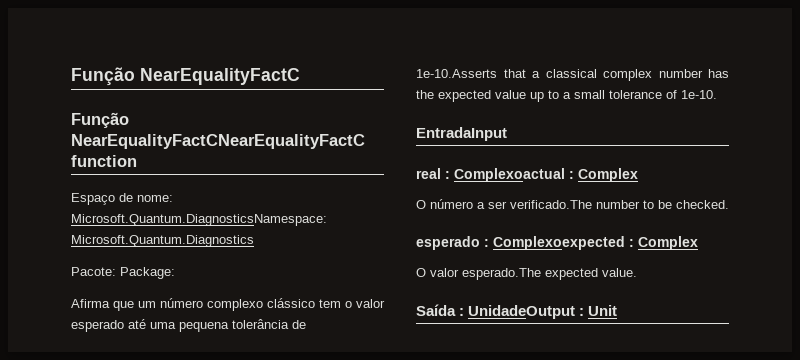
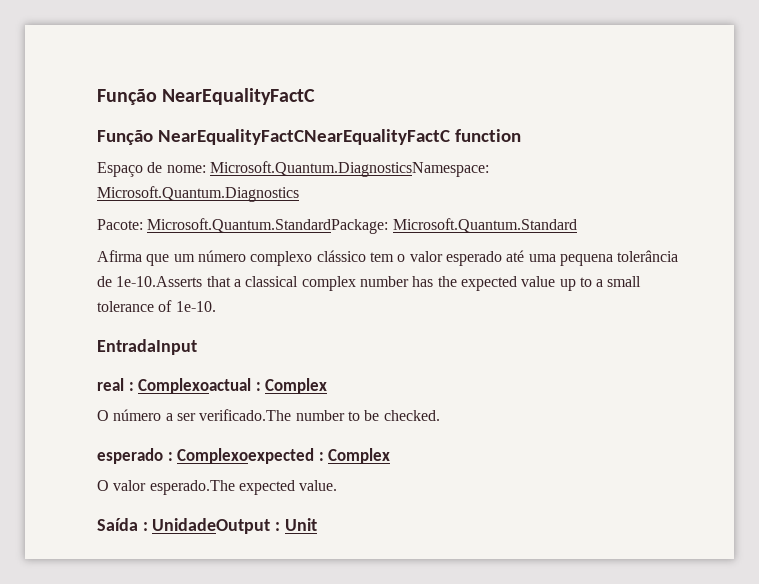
[120,267,175,279] Package: -> [147,218,577,234] Microsoft.Quantum.StandardPackage: Microsoft.Quantum.Standard

